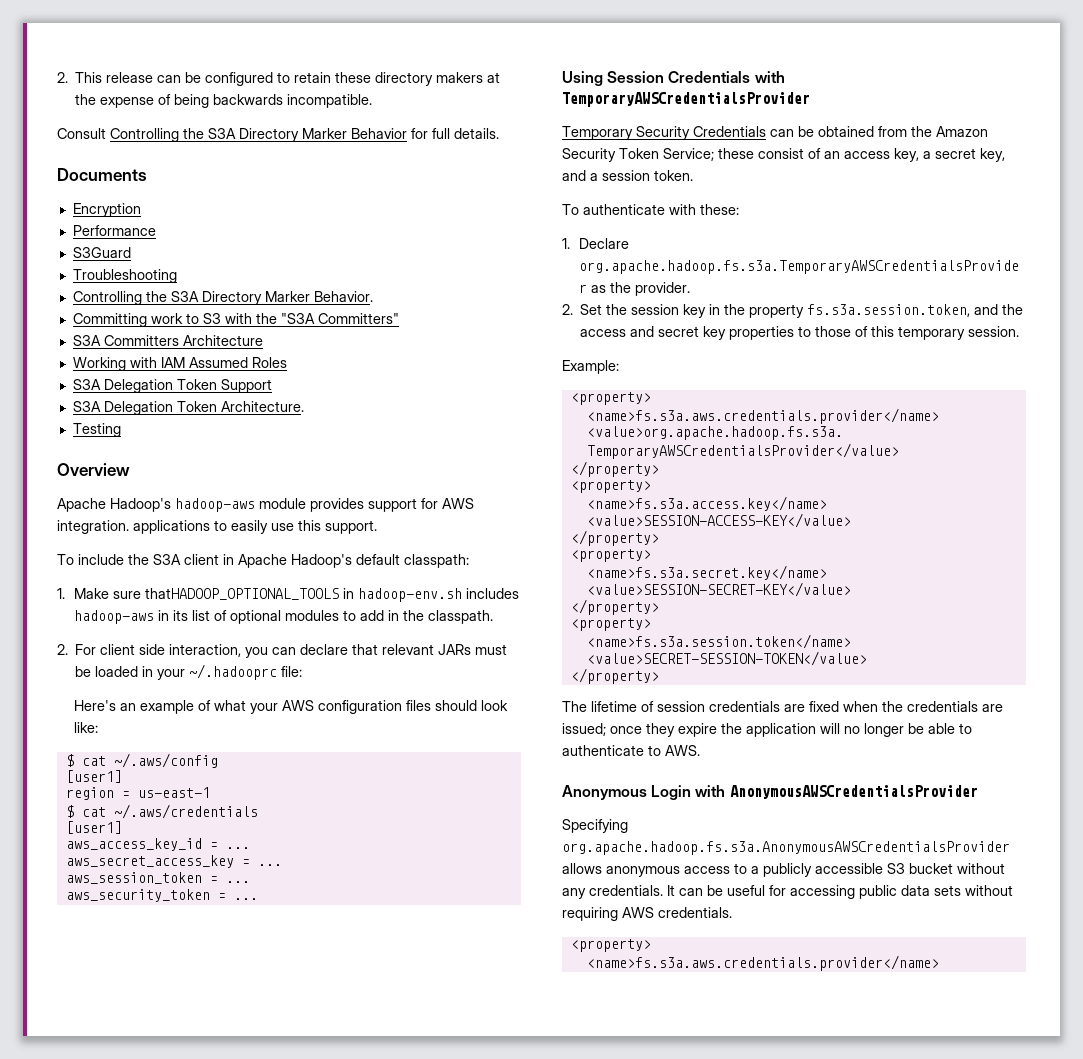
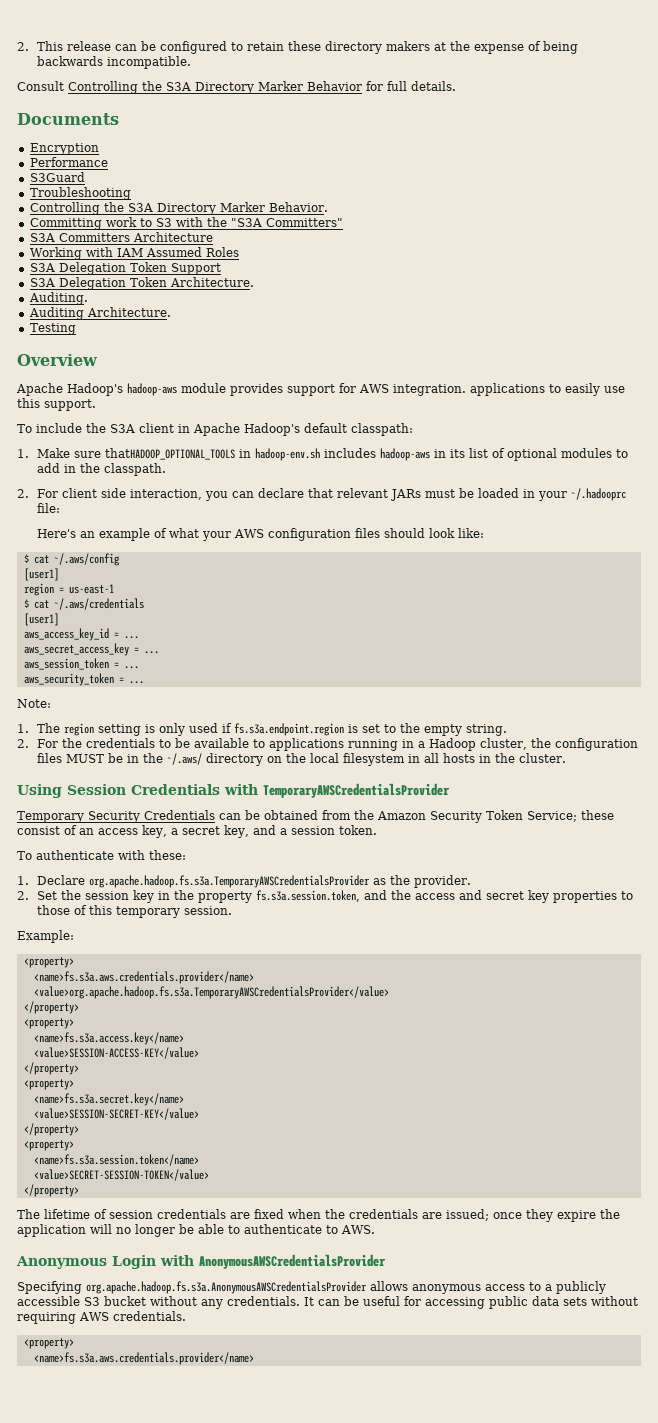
(304, 406) none -> [28,292,88,305] [28,307,171,320] // Auditing. // Auditing Architecture.
(258, 899) none -> [17,699,51,708] [17,723,507,736] [17,738,638,751] [36,753,566,766] // Note: // 1. The region setting is only used if fs.s3a.endpoint.region is set to the empty string. // 2. For the credentials to be available to applications running in a Hadoop cluster, the configuration files MUST be in the ~/.aws/ directory on the local filesystem in all hosts in the cluster.

